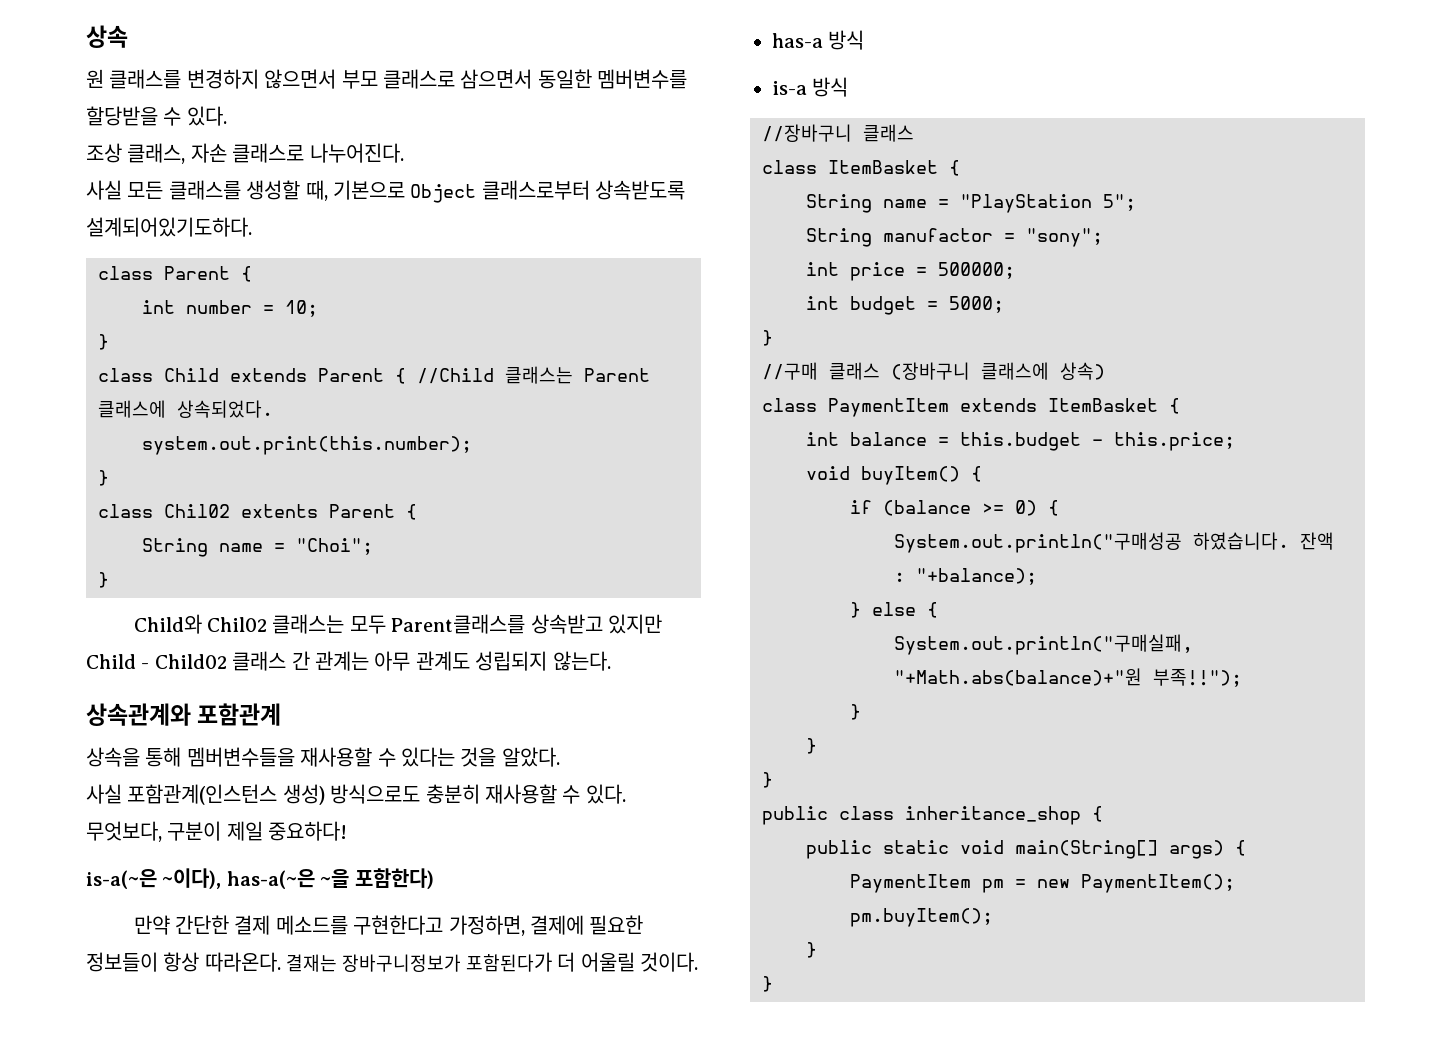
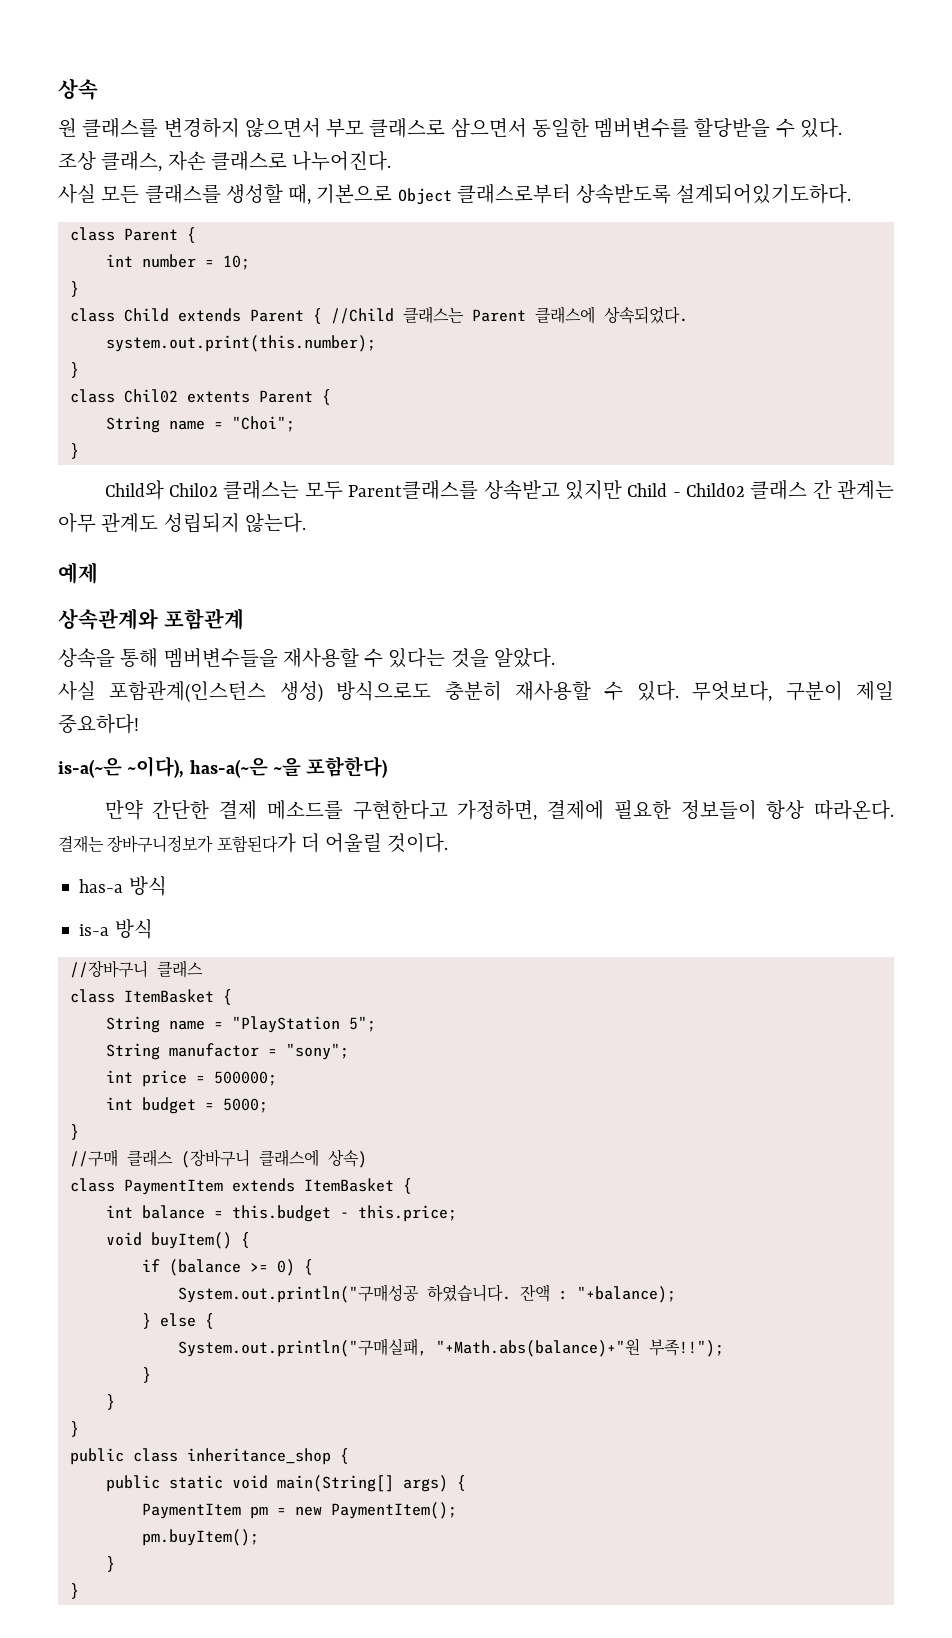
(611, 661) none -> [58,562,98,584] // 예제

